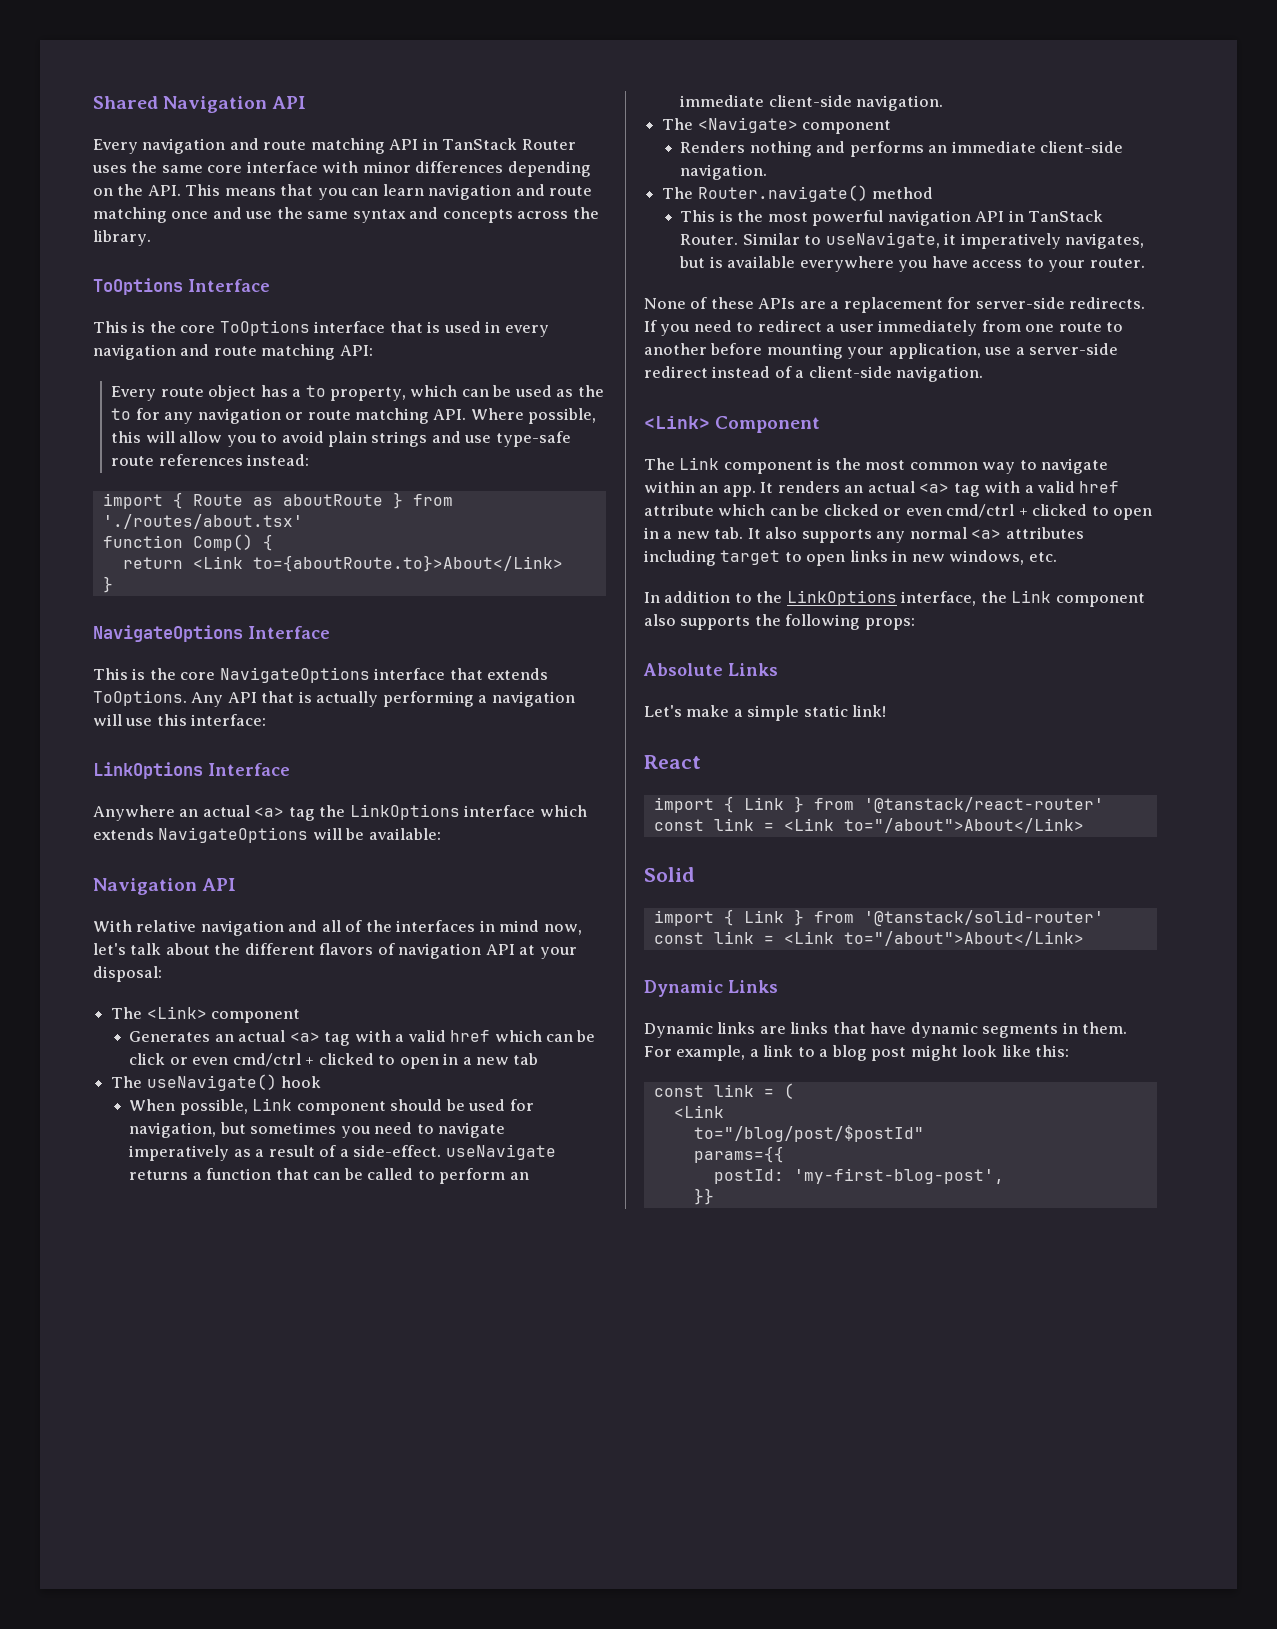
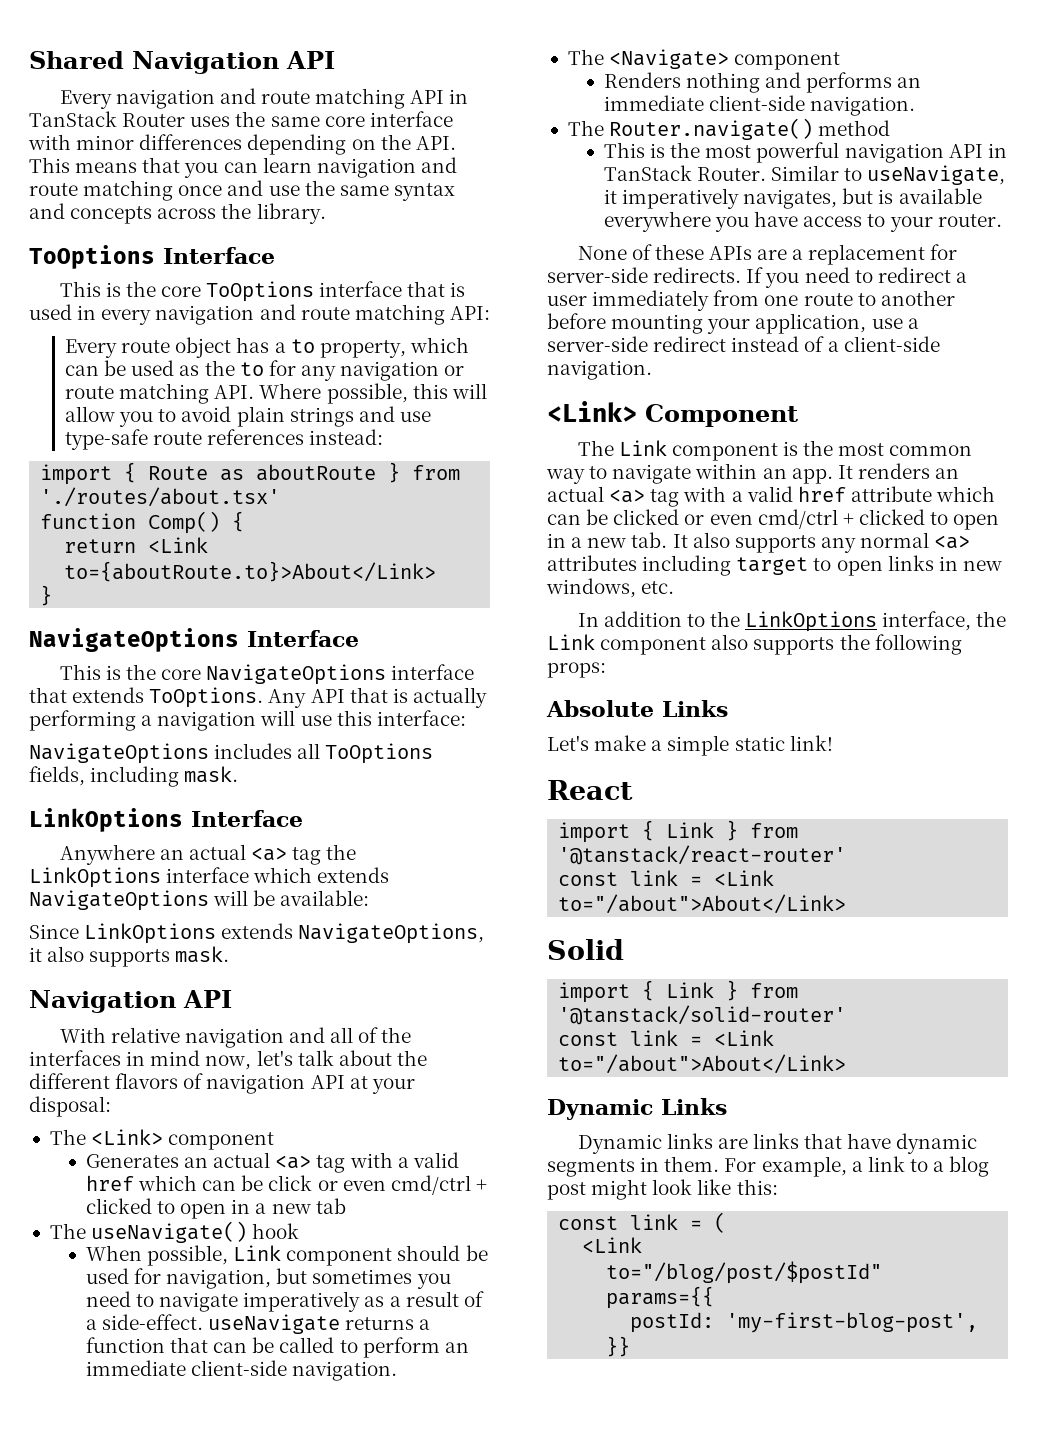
(267, 720) none -> [29,743,434,764] [29,766,239,787] // NavigateOptions includes all ToOptions fields, including mask.
(441, 834) none -> [29,923,485,944] [29,946,230,967] // Since LinkOptions extends NavigateOptions, it also supports mask.

